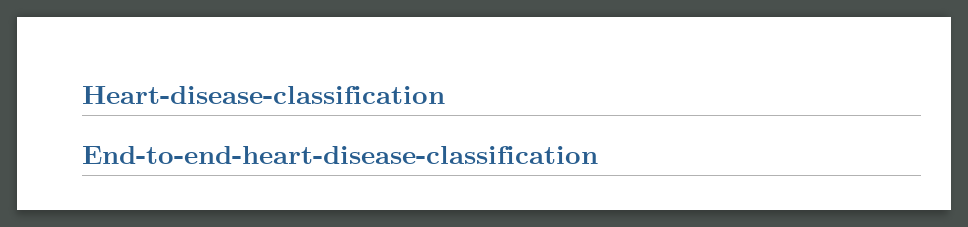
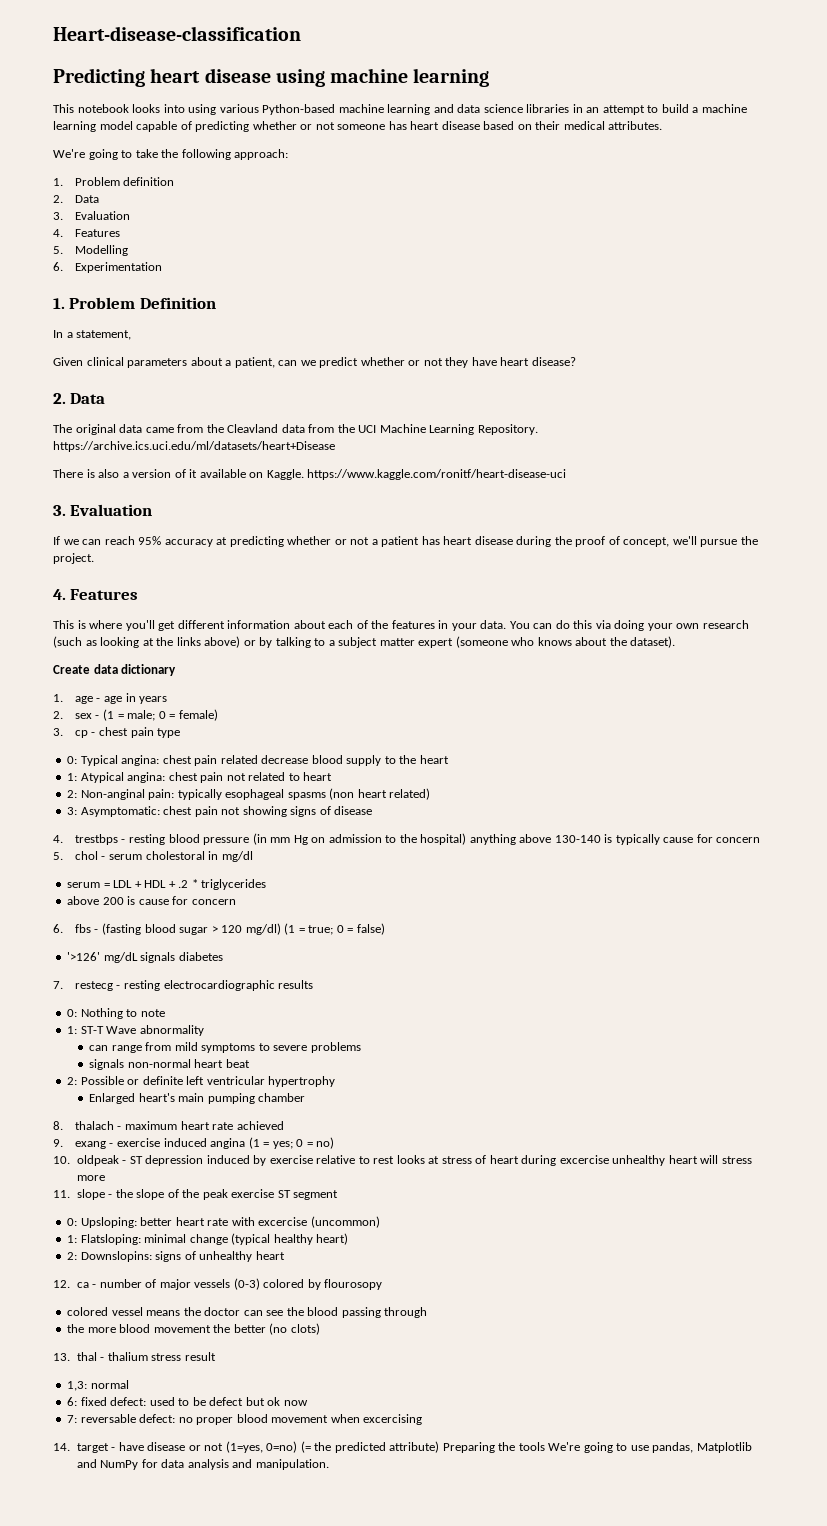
[82,146,598,164] End-to-end-heart-disease-classification -> [53,68,490,87] [53,104,747,115] [53,121,663,132] [53,149,289,160] [53,177,175,186] [53,195,99,203] [53,211,130,220] [53,229,120,237] [53,245,128,256] [53,262,162,273] [53,297,216,309] [53,330,132,340] [53,357,576,368] [53,393,106,404] [53,424,538,435] [53,441,335,452] [53,469,567,480] [53,504,153,516] [53,536,758,547] [53,553,94,564] [53,589,139,600] [53,620,749,631] [53,636,676,648] [53,664,177,676] [53,693,168,704] [53,709,218,721] [53,727,181,738] [67,755,449,766] [67,772,333,783] [67,788,431,800] [67,806,373,817] [53,833,761,845] [53,851,253,862] [67,879,267,890] [67,896,236,905] [53,923,385,935] [67,952,223,963] [53,980,314,991] [67,1008,165,1019] [67,1025,204,1036] [89,1042,361,1053] [89,1059,250,1070] [67,1076,336,1087] [89,1093,306,1104] [53,1121,284,1130] [53,1137,335,1149] [53,1155,752,1166] [76,1175,105,1181] [53,1189,339,1200] [67,1216,380,1228] [67,1233,349,1245] [67,1251,285,1262] [53,1278,383,1290] [67,1307,428,1318] [67,1323,320,1335] [53,1352,216,1361] [67,1380,129,1391] [67,1397,308,1406] [67,1414,423,1425] [53,1441,752,1453] [76,1459,329,1470] Predicting heart disease using machine learning // This notebook looks into using various Python-based machine learning and data science libraries in an attempt to build a machine learning model capable of predicting whether or not someone has heart disease based on their medical attributes. // We're going to take the following approach: // 1. Problem definition // 2. Data // 3. Evaluation // 4. Features // 5. Modelling // 6. Experimentation // 1. Problem Definition // In a statement, // Given clinical parameters about a patient, can we predict whether or not they have heart disease? // 2. Data // The original data came from the Cleavland data from the UCI Machine Learning Repository. https://archive.ics.uci.edu/ml/datasets/heart+Disease // There is also a version of it available on Kaggle. https://www.kaggle.com/ronitf/heart-disease-uci // 3. Evaluation // If we can reach 95% accuracy at predicting whether or not a patient has heart disease during the proof of concept, we'll pursue the project. // 4. Features // This is where you'll get different information about each of the features in your data. You can do this via doing your own research (such as looking at the links above) or by talking to a subject matter expert (someone who knows about the dataset). // Create data dictionary // 1. age - age in years // 2. sex - (1 = male; 0 = female) // 3. cp - chest pain type // 0: Typical angina: chest pain related decrease blood supply to the heart // 1: Atypical angina: chest pain not related to heart // 2: Non-anginal pain: typically esophageal spasms (non heart related) // 3: Asymptomatic: chest pain not showing signs of disease // 4. trestbps - resting blood pressure (in mm Hg on admission to the hospital) anything above 130-140 is typically cause for concern // 5. chol - serum cholestoral in mg/dl // serum = LDL + HDL + .2 * triglycerides // above 200 is cause for concern // 6. fbs - (fasting blood sugar > 120 mg/dl) (1 = true; 0 = false) // '>126' mg/dL signals diabetes // 7. restecg - resting electrocardiographic results // 0: Nothing to note // 1: ST-T Wave abnormality // can range from mild symptoms to severe problems // signals non-normal heart beat // 2: Possible or definite left ventricular hypertrophy // Enlarged heart's main pumping chamber // 8. thalach - maximum heart rate achieved // 9. exang - exercise induced angina (1 = yes; 0 = no) // 10. oldpeak - ST depression induced by exercise relative to rest looks at stress of heart during excercise unhealthy heart will stress more // 11. slope - the slope of the peak exercise ST segment // 0: Upsloping: better heart rate with excercise (uncommon) // 1: Flatsloping: minimal change (typical healthy heart) // 2: Downslopins: signs of unhealthy heart // 12. ca - number of major vessels (0-3) colored by flourosopy // colored vessel means the doctor can see the blood passing through // the more blood movement the better (no clots) // 13. thal - thalium stress result // 1,3: normal // 6: fixed defect: used to be defect but ok now // 7: reversable defect: no proper blood movement when excercising // 14. target - have disease or not (1=yes, 0=no) (= the predicted attribute) Preparing the tools We're going to use pandas, Matplotlib and NumPy for data analysis and manipulation.

